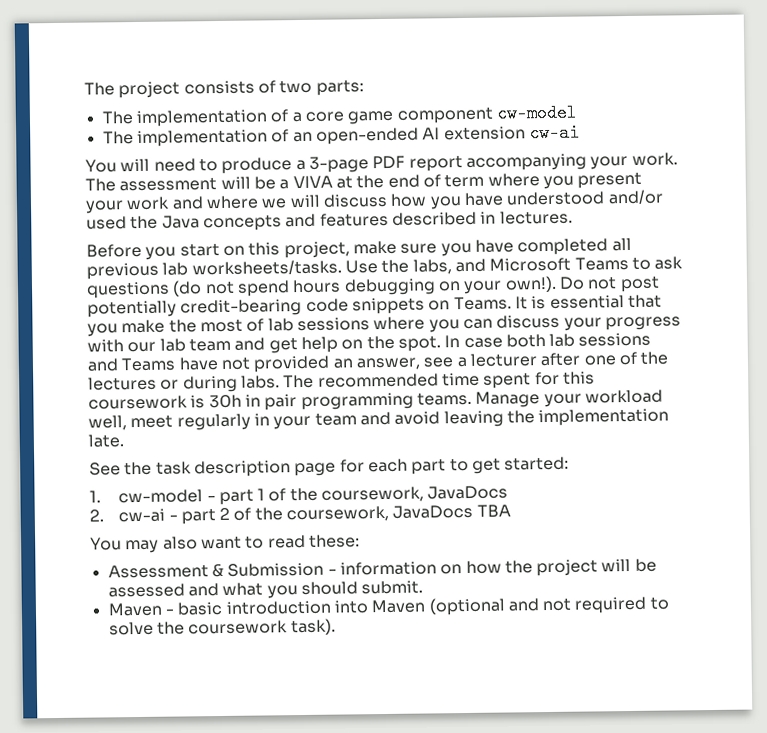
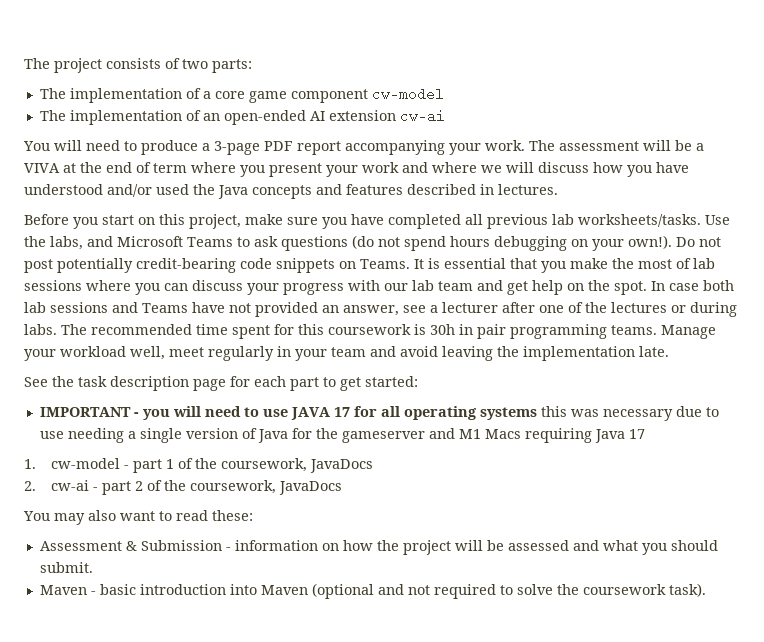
(570, 463) none -> [39,406,719,421] [39,428,645,443] // IMPORTANT - you will need to use JAVA 17 for all operating systems this was necessary due to use needing a single version of Java for the gameserver and M1 Macs requiring Java 17
[476,504,511,518] TBA -> (342, 488) none

